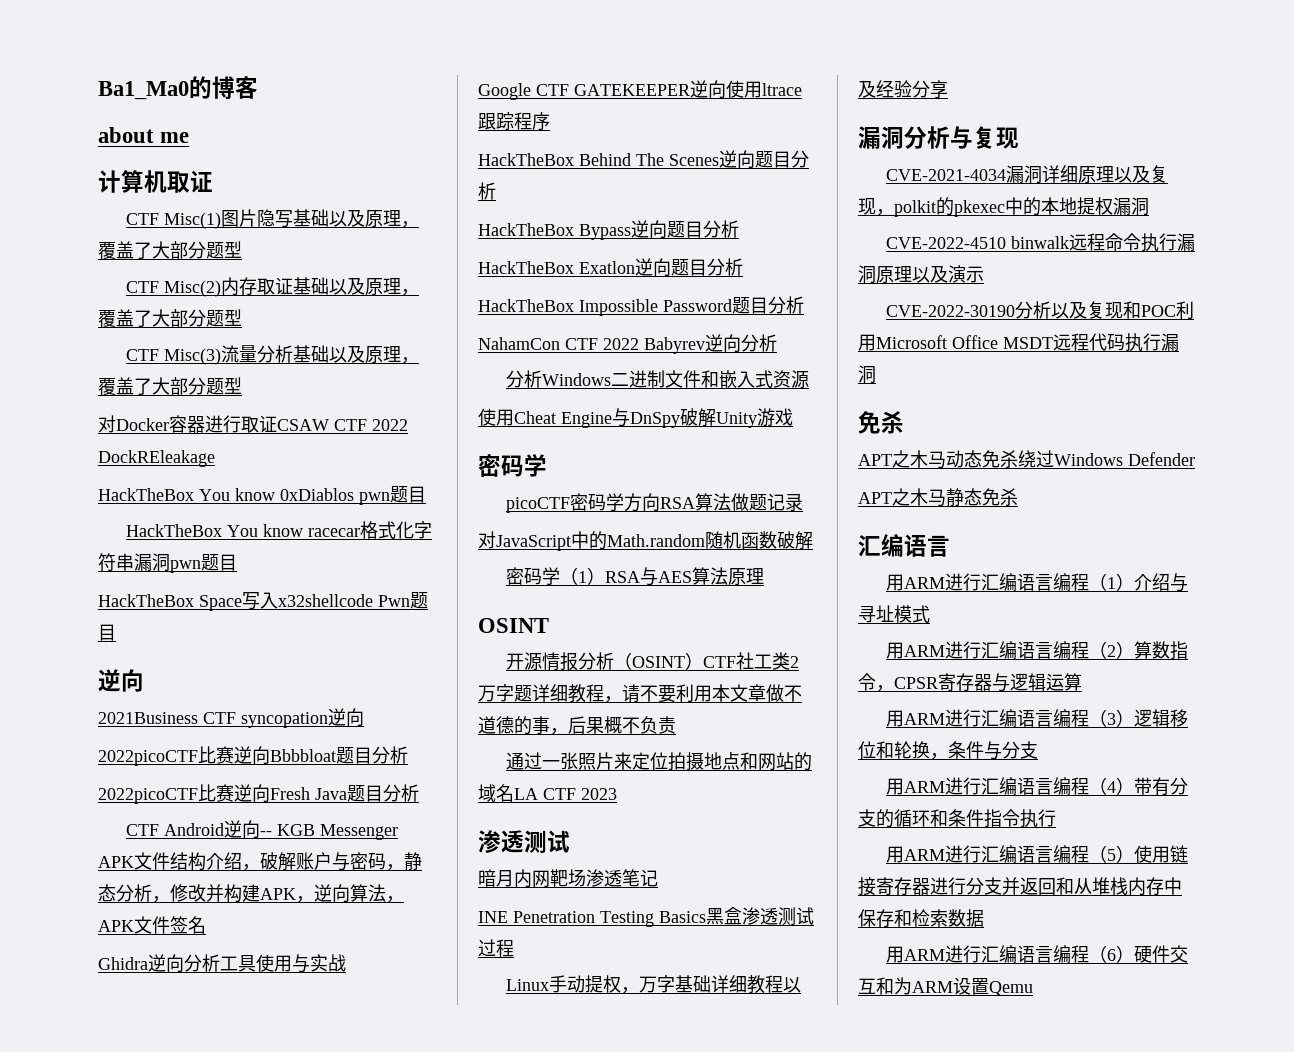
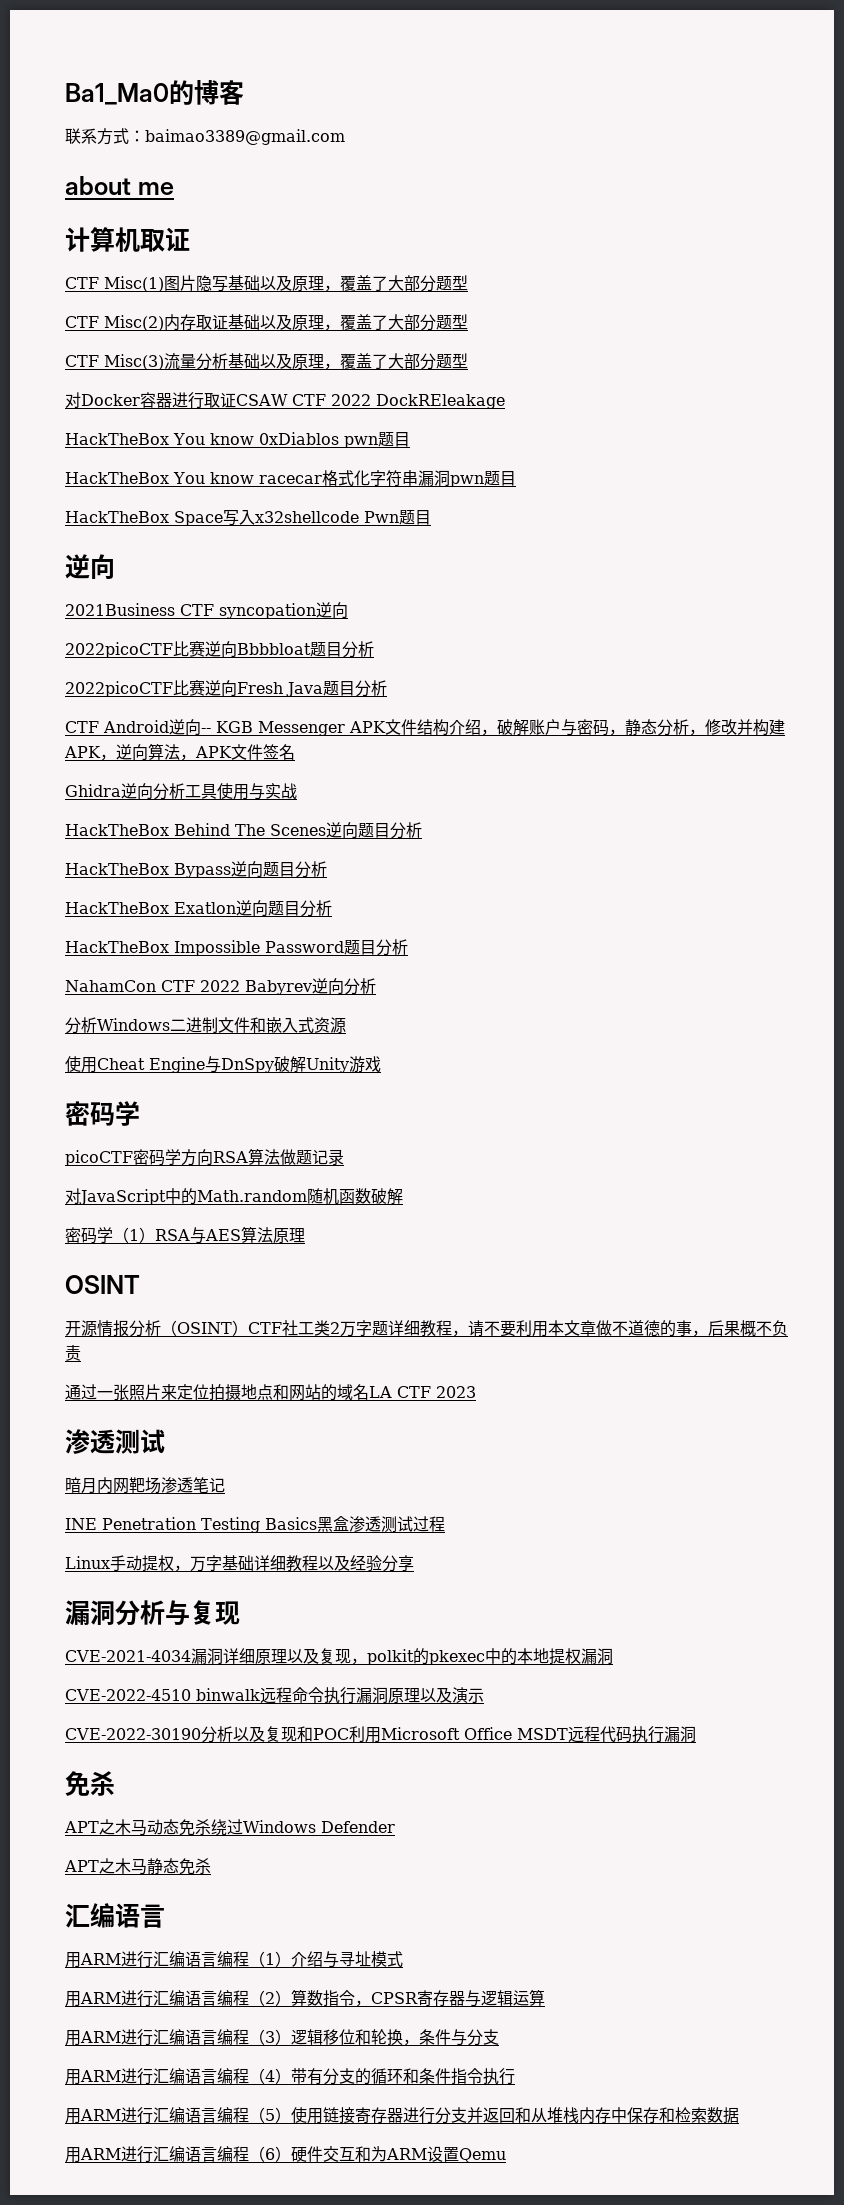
(258, 87) none -> [65,128,345,145] // 联系方式：baimao3389@gmail.com
[478,80,802,100] [478,112,550,131] // Google CTF GATEKEEPER逆向使用ltrace跟踪程序 -> (297, 791) none

